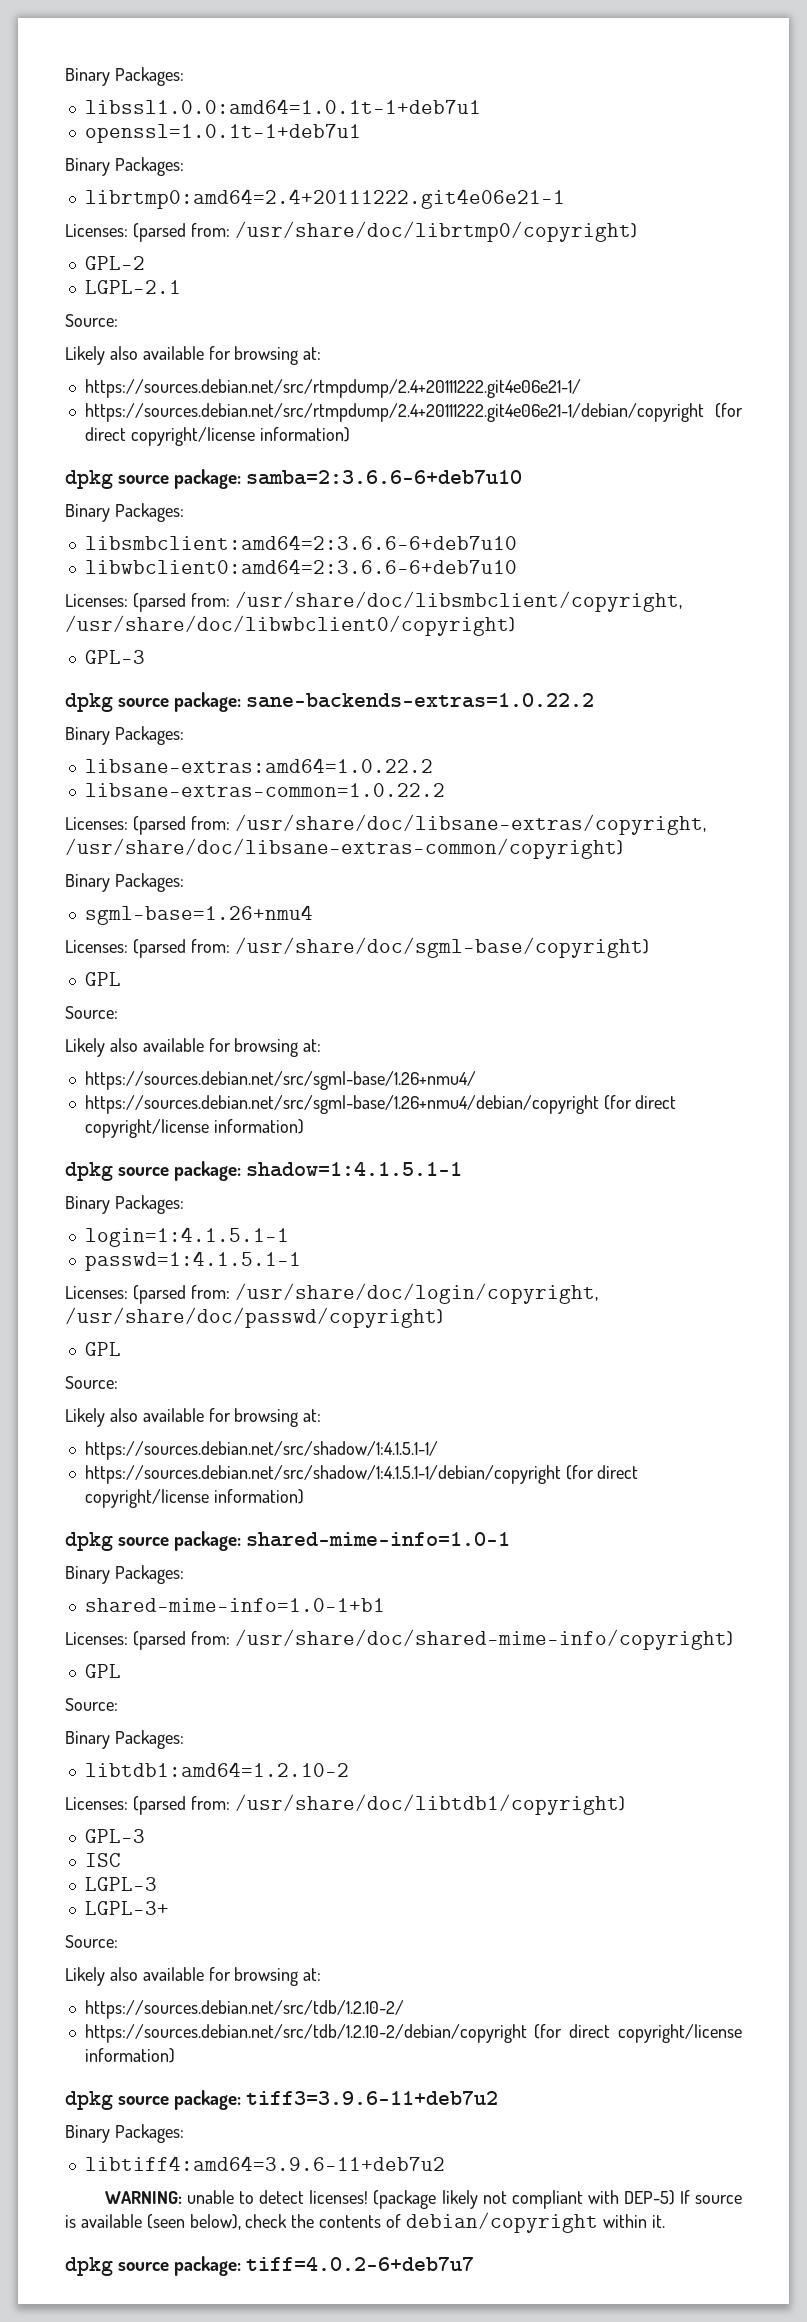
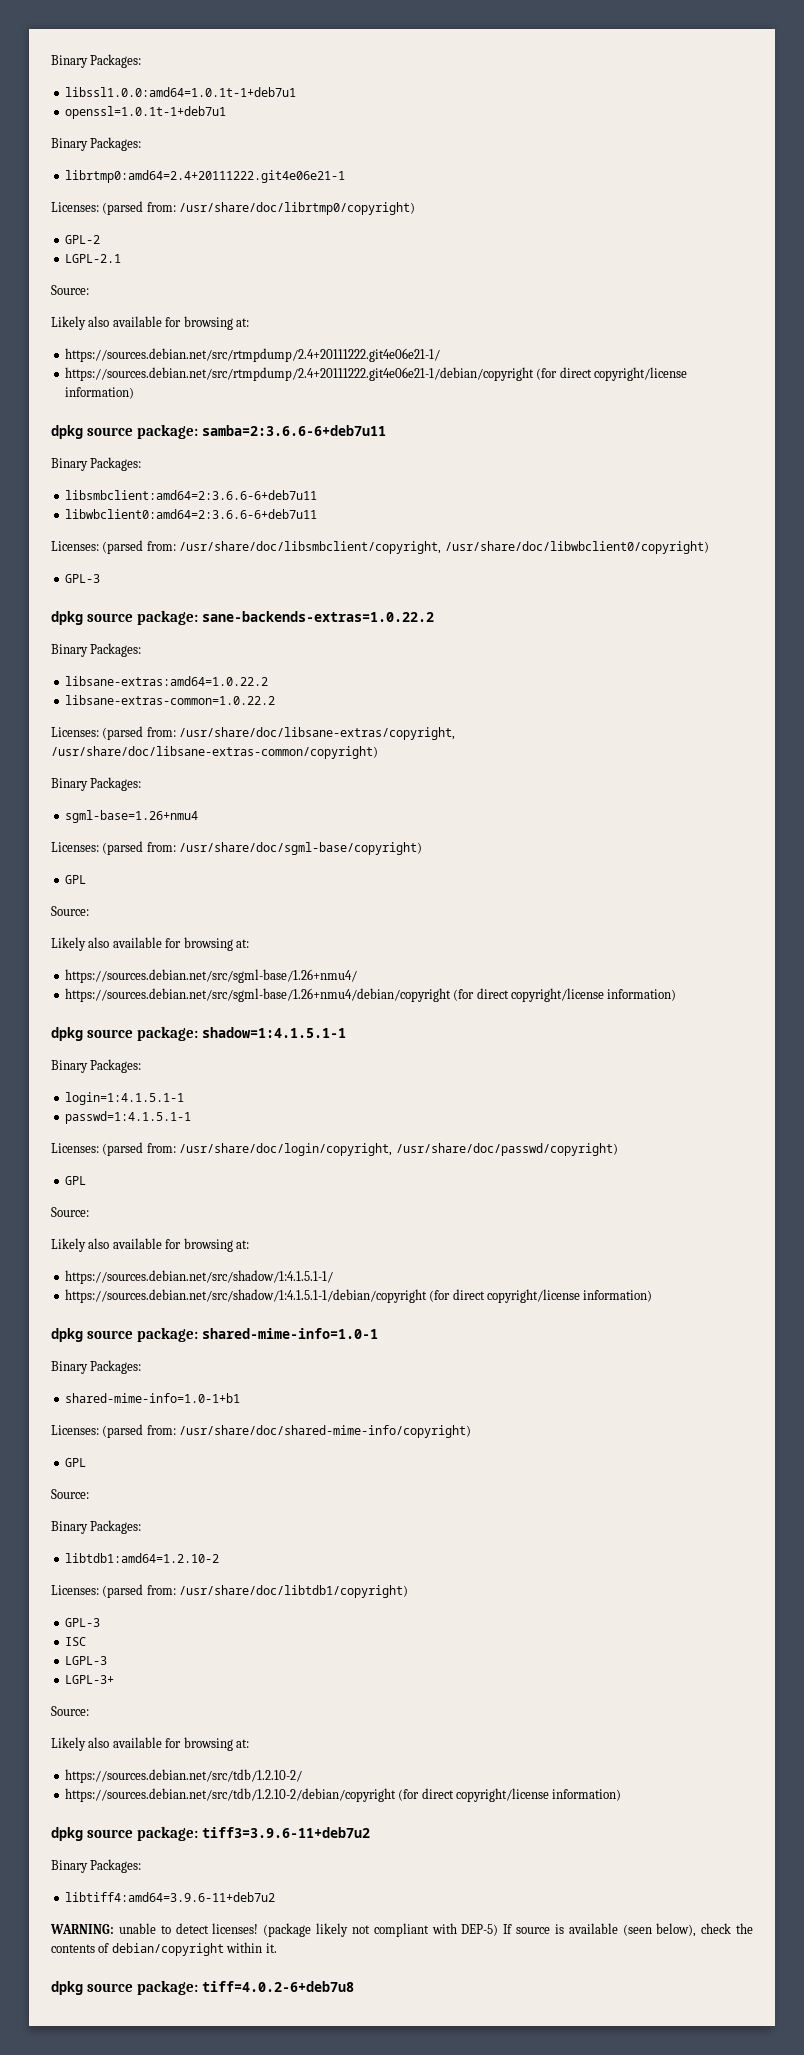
[246,470,523,485] [65,503,184,522] [84,535,517,550] [84,559,517,574] samba=2:3.6.6-6+deb7u10 // Binary Packages: // libsmbclient:amd64=2:3.6.6-6+deb7u10 // libwbclient0:amd64=2:3.6.6-6+deb7u10 -> [201,425,386,436] [51,457,142,471] [64,490,317,500] [64,509,317,519] samba=2:3.6.6-6+deb7u11 // Binary Packages: // libsmbclient:amd64=2:3.6.6-6+deb7u11 // libwbclient0:amd64=2:3.6.6-6+deb7u11
[246,2257,475,2271] tiff=4.0.2-6+deb7u7 -> [201,1981,354,1992] tiff=4.0.2-6+deb7u8

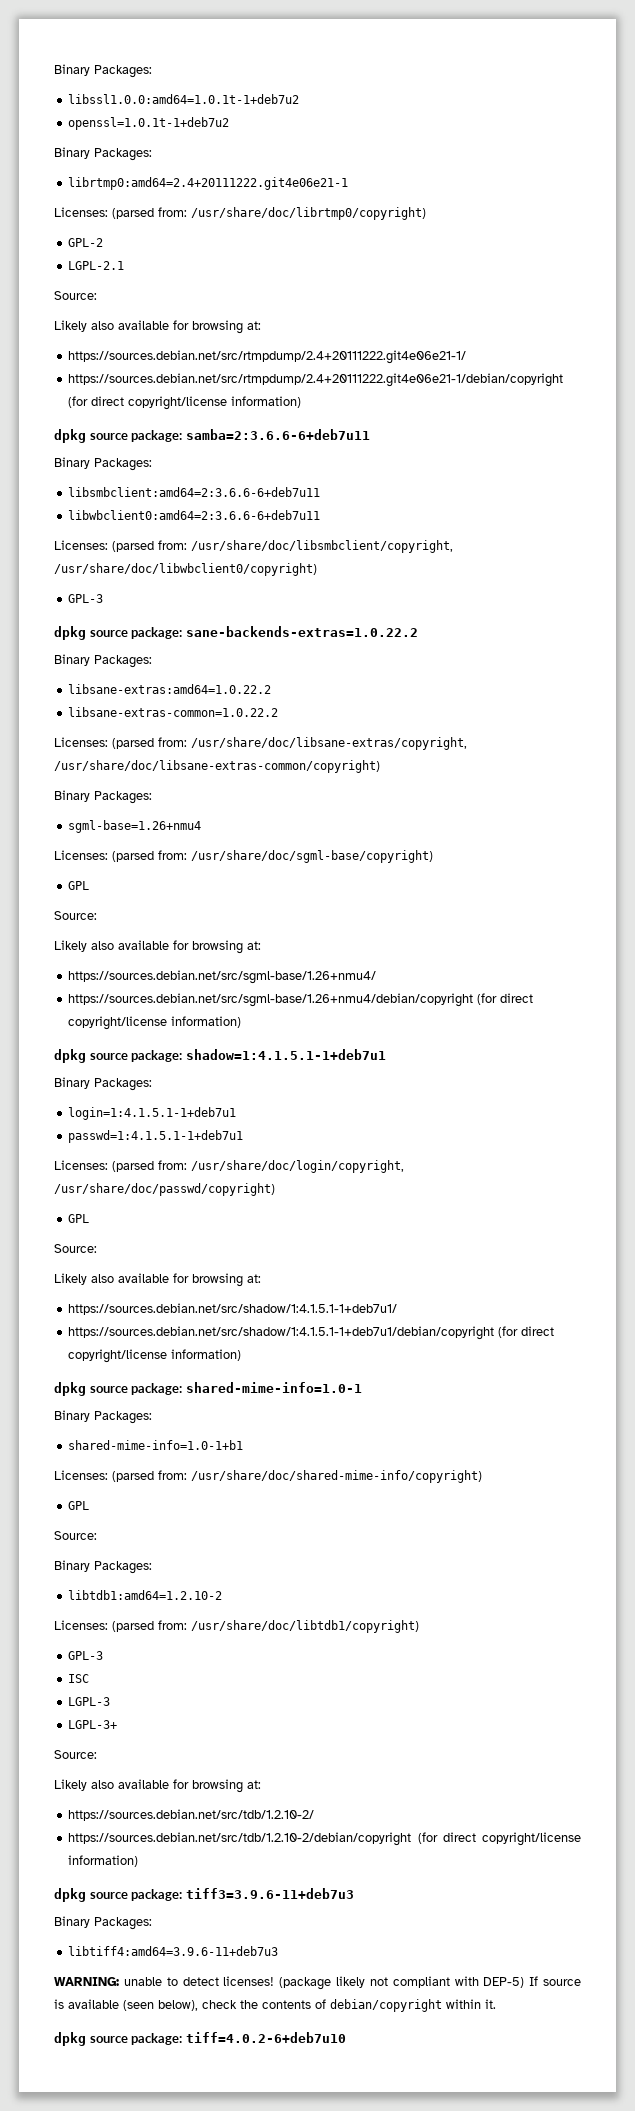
[51,54,142,68] [64,87,296,97] [64,106,226,119] Binary Packages: // libssl1.0.0:amd64=1.0.1t-1+deb7u1 // openssl=1.0.1t-1+deb7u1 -> [54,64,152,78] [68,94,300,104] [68,117,230,130] Binary Packages: // libssl1.0.0:amd64=1.0.1t-1+deb7u2 // openssl=1.0.1t-1+deb7u2
[201,1027,346,1038] [51,1059,142,1073] [64,1092,184,1105] [64,1111,191,1124] shadow=1:4.1.5.1-1 // Binary Packages: // login=1:4.1.5.1-1 // passwd=1:4.1.5.1-1 -> [185,1049,386,1060] [54,1077,152,1091] [68,1107,237,1120] [68,1130,244,1143] shadow=1:4.1.5.1-1+deb7u1 // Binary Packages: // login=1:4.1.5.1-1+deb7u1 // passwd=1:4.1.5.1-1+deb7u1
[64,1270,333,1284] [64,1289,427,1303] https://sources.debian.net/src/shadow/1:4.1.5.1-1/ // https://sources.debian.net/src/shadow/1:4.1.5.1-1/debian/copyright -> [68,1303,398,1315] [68,1326,495,1340] https://sources.debian.net/src/shadow/1:4.1.5.1-1+deb7u1/ // https://sources.debian.net/src/shadow/1:4.1.5.1-1+deb7u1/debian/copyright
[201,1827,370,1838] [51,1859,142,1873] [64,1892,275,1902] tiff3=3.9.6-11+deb7u2 // Binary Packages: // libtiff4:amd64=3.9.6-11+deb7u2 -> [185,1888,354,1899] [54,1916,152,1930] [68,1946,279,1956] tiff3=3.9.6-11+deb7u3 // Binary Packages: // libtiff4:amd64=3.9.6-11+deb7u3
[201,1981,354,1992] tiff=4.0.2-6+deb7u8 -> [185,2032,346,2043] tiff=4.0.2-6+deb7u10

